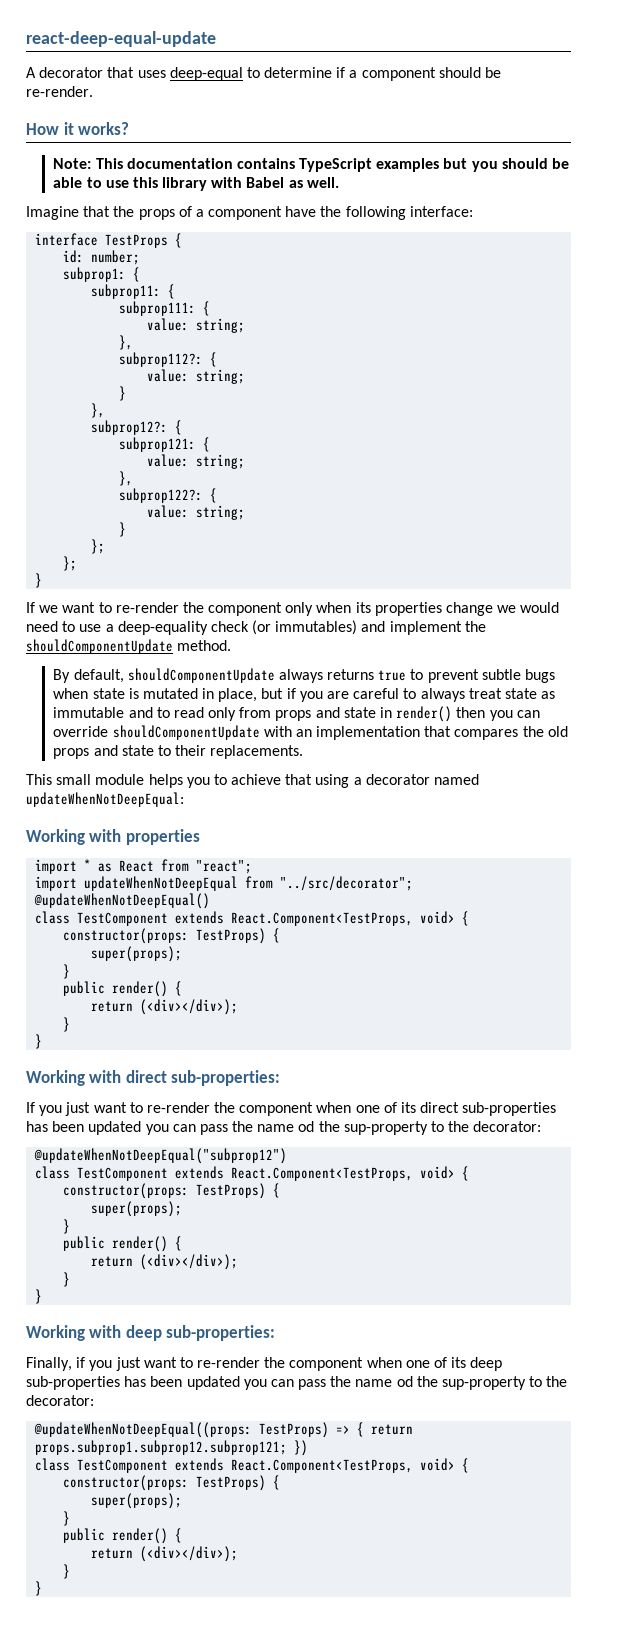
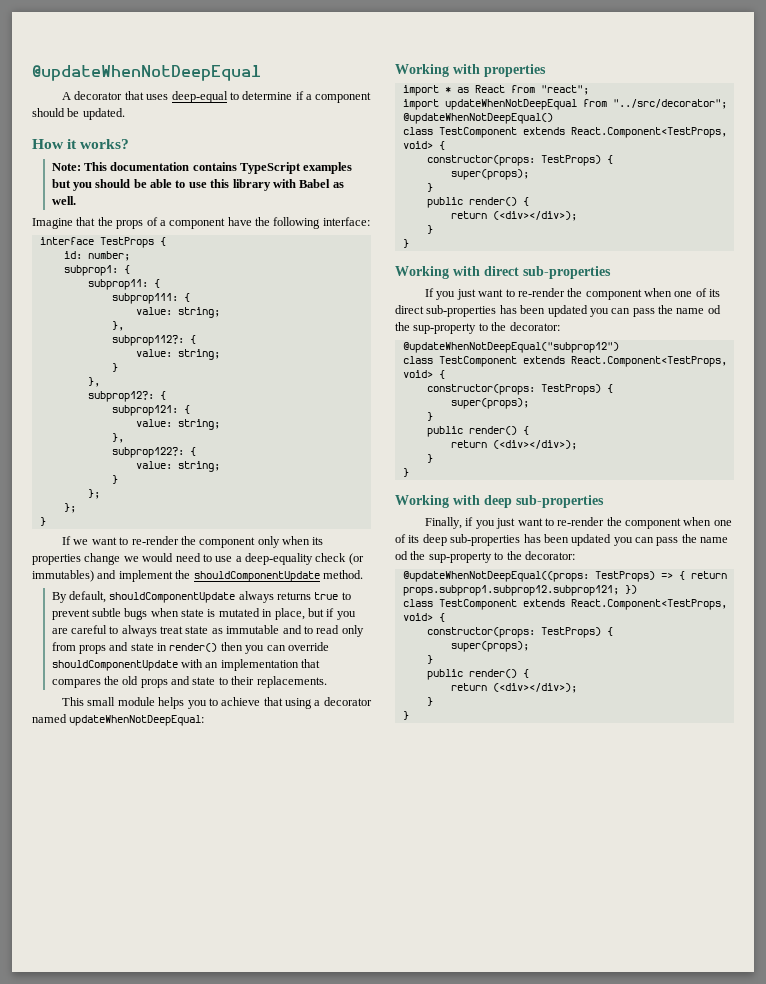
[26,31,216,47] react-deep-equal-update -> [32,65,261,81] @updateWhenNotDeepEqual
[26,86,93,97] re-render. -> [82,108,125,120] updated.
[171,1070,281,1086] sub-properties: -> [523,266,611,279] sub-properties
[166,1325,276,1341] sub-properties: -> [516,495,604,508] sub-properties

